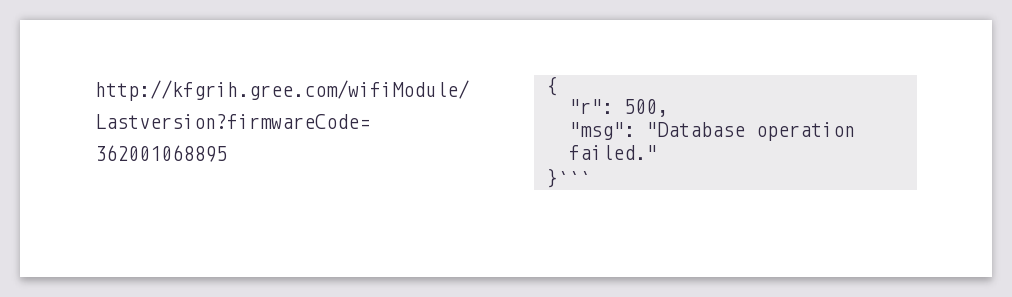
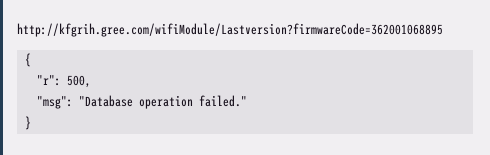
[546,168,591,188] }``` -> [24,116,31,130] }

